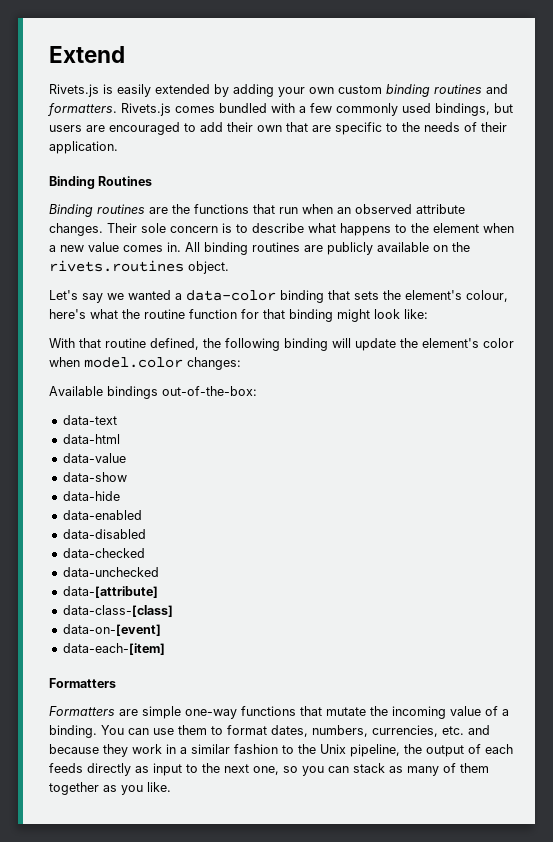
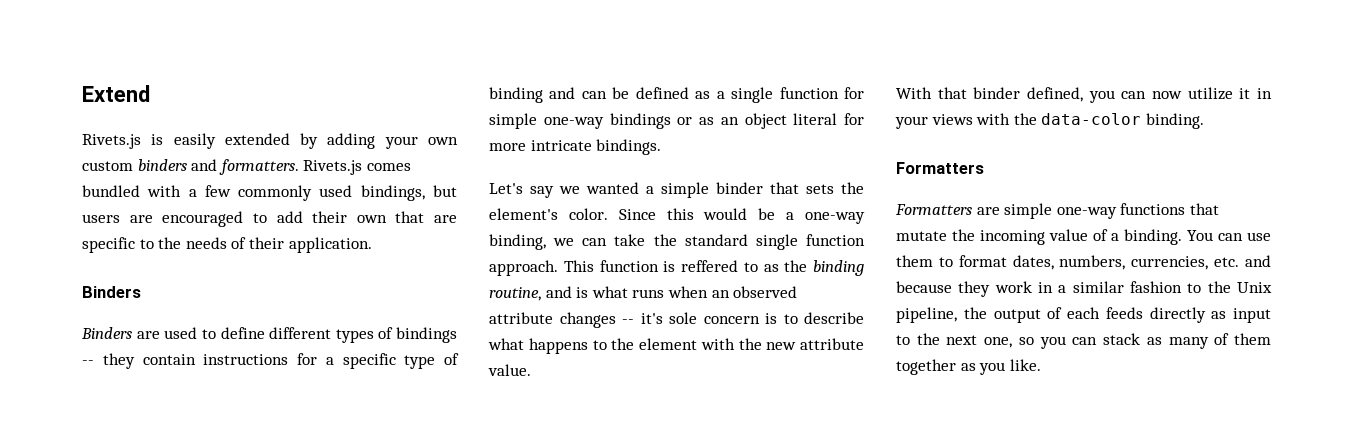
[386,84,482,97] binding routines -> [137,159,187,171] binders
[49,176,153,189] [49,204,298,217] Binding Routines // Binding routines are the functions that run -> [82,286,141,298] [81,327,457,343] [82,353,459,369] [489,87,864,103] [489,113,864,129] [489,139,662,155] [489,182,864,198] [489,208,865,224] [489,234,865,250] [489,260,864,276] [489,286,665,301] Binders // Binders are used to define different types of bindings -- they contain instructions for a specific type of binding and can be defined as a single function for simple one-way bindings or as an object literal for more intricate bindings. // Let's say we wanted a simple binder that sets the element's color. Since this would be a one-way binding, we can take the standard single function approach. This function is reffered to as the binding routine, and is what runs
[49,223,137,236] changes. Their -> [559,312,663,328] changes -- it's
[483,223,514,233] [49,242,470,255] [49,260,229,274] [49,290,508,303] [49,309,428,322] [49,338,514,351] [49,357,241,370] [49,386,257,399] [62,415,117,425] [62,434,120,444] [62,453,126,463] [62,472,127,482] [62,491,120,501] [62,510,142,520] [62,529,146,539] [62,548,145,558] [62,567,159,577] [62,586,158,598] [62,605,173,617] [62,624,161,636] [62,643,165,655] when a new value comes in. All binding routines are publicly available on the rivets.routines object. // Let's say we wanted a data-color binding that sets the element's colour, here's what the routine function for that binding might look like: // With that routine defined, the following binding will update the element's color when model.color changes: // Available bindings out-of-the-box: // data-text // data-html // data-value // data-show // data-hide // data-enabled // data-disabled // data-checked // data-unchecked // data-[attribute] // data-class-[class] // data-on-[event] // data-each-[item] -> [700,338,864,350] [488,364,531,376] [896,87,1272,103] [895,113,1204,129] with the new attribute value. // With that binder defined, you can now utilize it in your views with the data-color binding.

